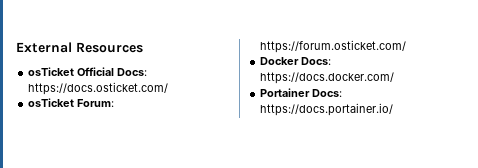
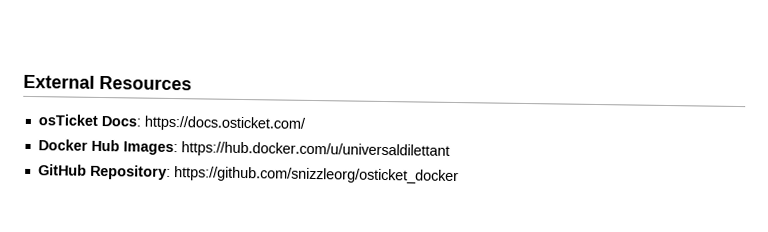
[77,67,115,76] Official -> (98, 120) none
[28,98,115,107] [260,40,407,53] [260,57,332,65] [260,72,395,84] [260,88,343,97] [260,103,394,116] osTicket Forum: https://forum.osticket.com/ // Docker Docs: https://docs.docker.com/ // Portainer Docs: https://docs.portainer.io/ -> [37,139,450,159] [37,164,459,185] Docker Hub Images: https://hub.docker.com/u/universaldilettant // GitHub Repository: https://github.com/snizzleorg/osticket_docker

